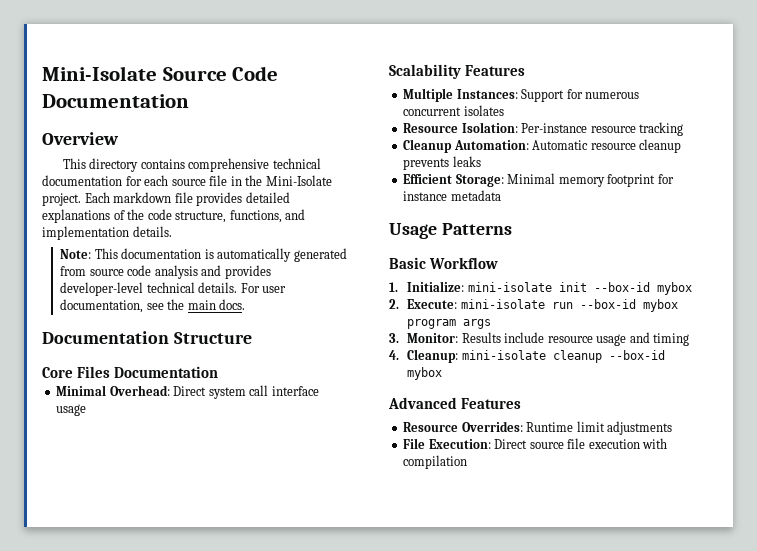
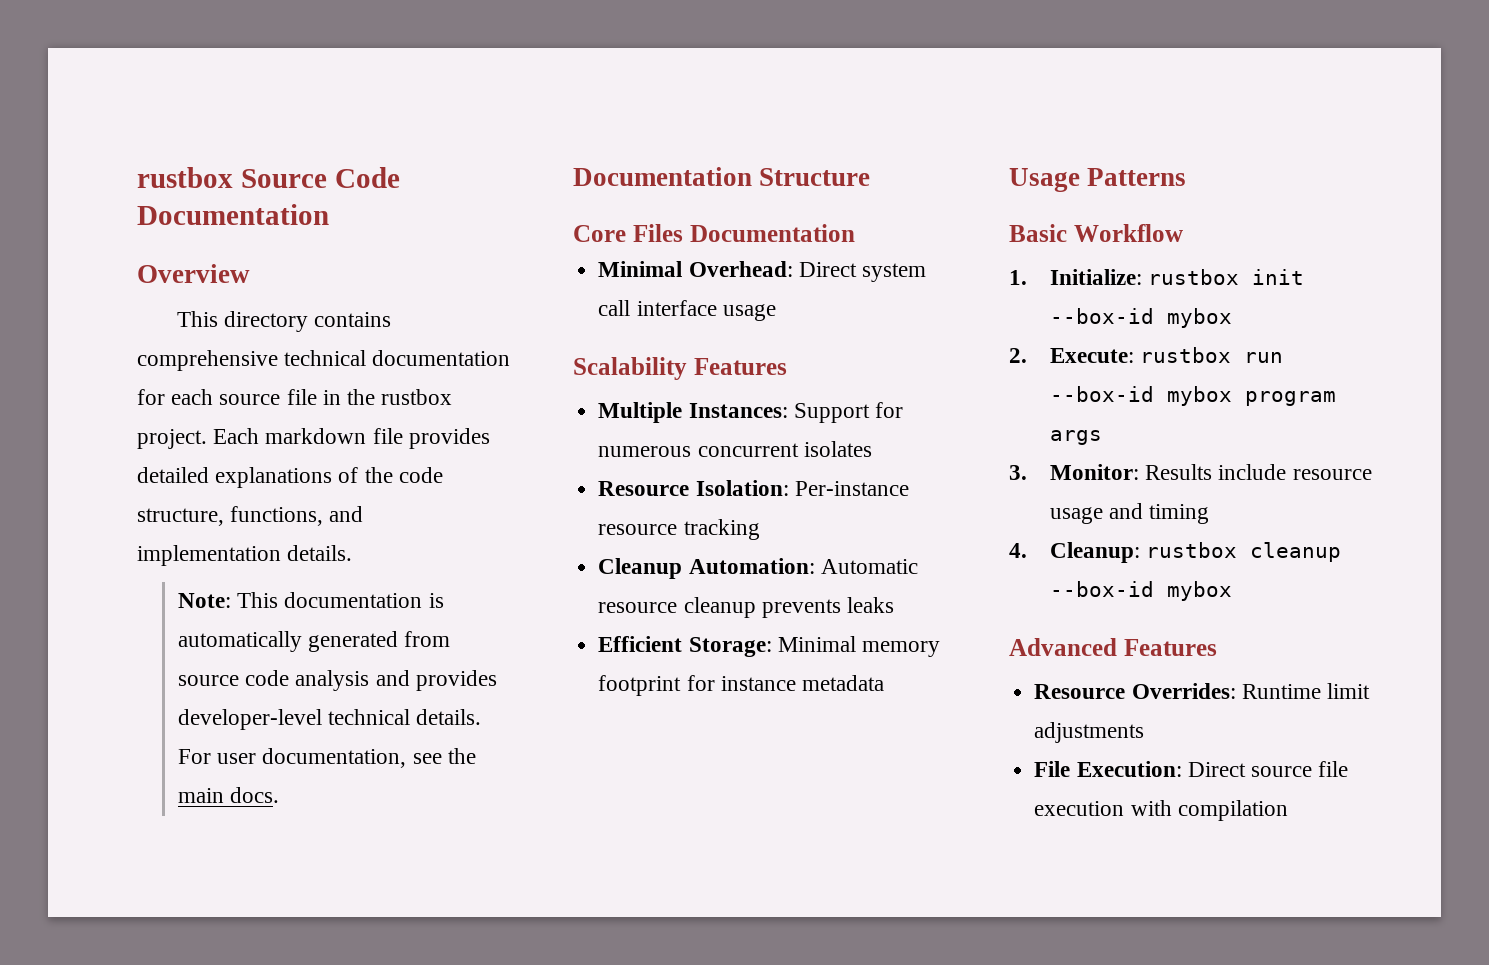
[42,66,157,81] Mini-Isolate -> [137,167,233,188] rustbox
[265,175,332,186] Mini-Isolate -> [381,389,453,405] rustbox
[467,282,552,292] mini-isolate -> [1148,269,1240,285] rustbox
[460,299,545,309] mini-isolate -> [1140,347,1232,363] rustbox
[461,350,546,360] mini-isolate -> [1146,542,1238,558] rustbox

